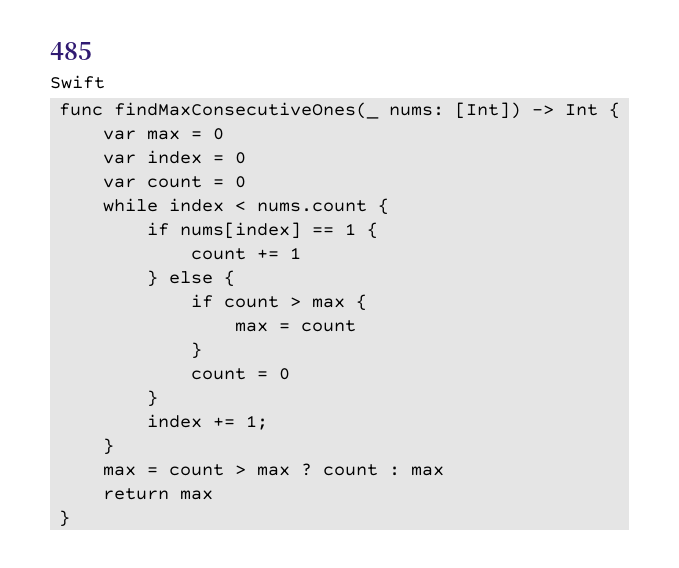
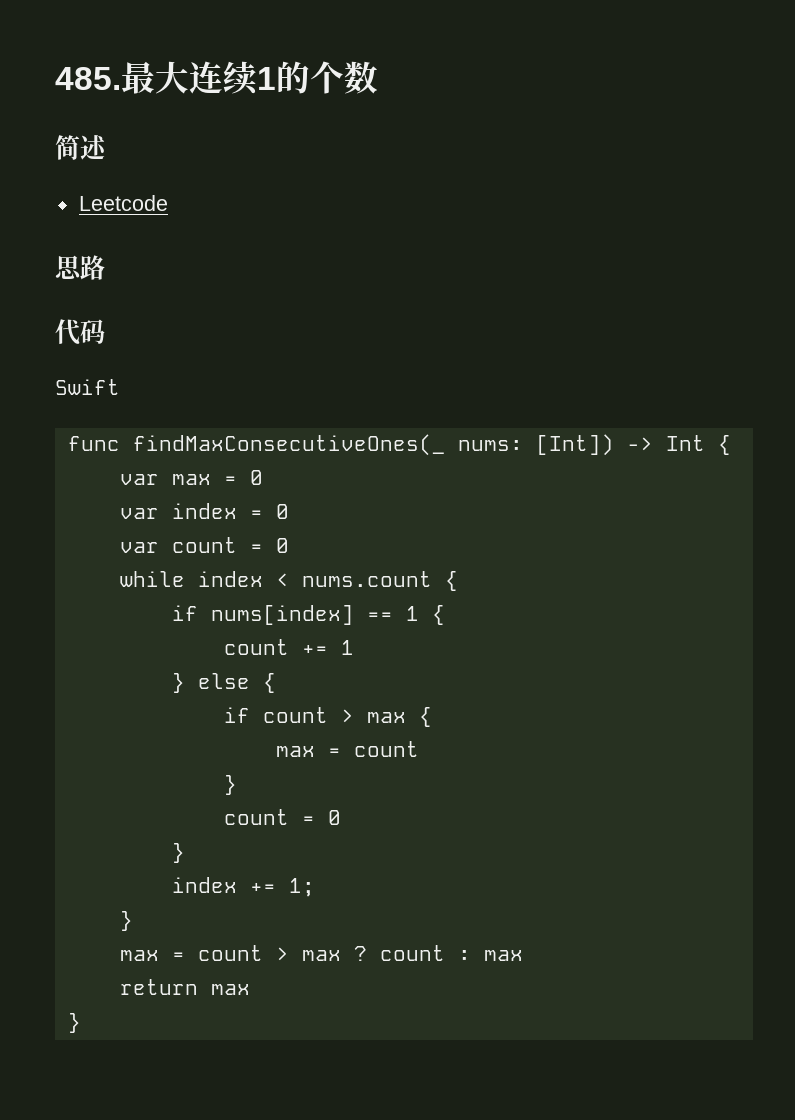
[50,42,92,60] 485 -> [55,61,378,95] [55,135,107,160] [78,195,168,211] [55,255,105,280] [55,319,105,345] 485.最大连续1的个数 // 简述 // Leetcode // 思路 // 代码

